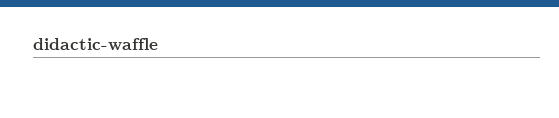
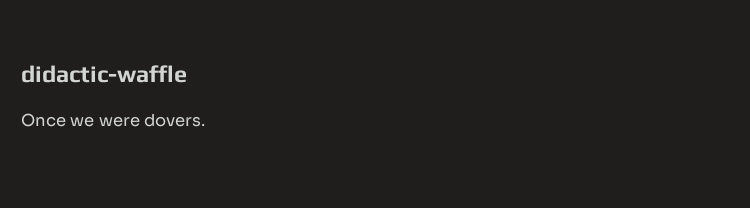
(158, 44) none -> [21,113,206,127] // Once we were dovers.

